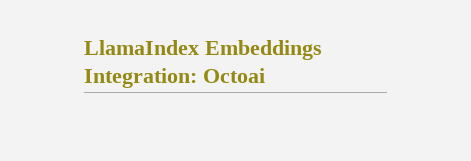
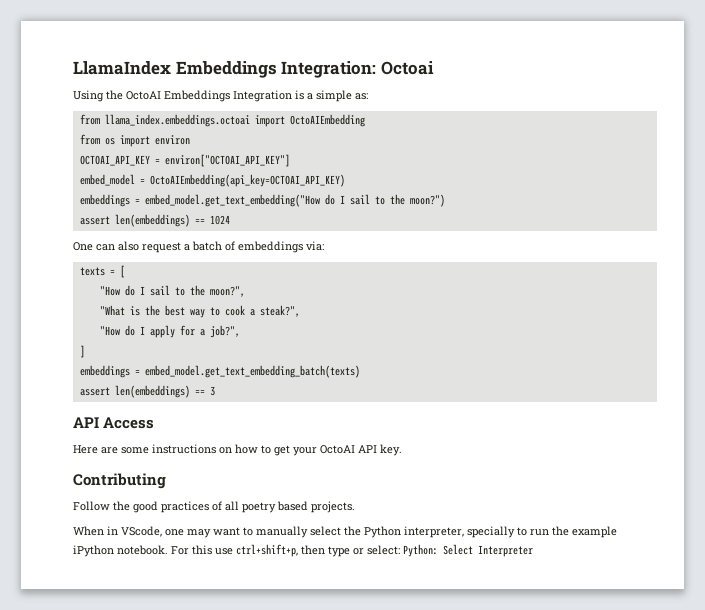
(265, 75) none -> [73,90,368,102] [79,114,365,127] [79,134,190,147] [79,154,290,167] [79,174,345,187] [79,194,445,207] [79,214,230,227] [73,241,324,253] [79,265,125,278] [99,285,245,297] [99,305,300,318] [99,325,240,338] [79,345,85,358] [79,365,360,378] [79,385,215,398] [73,417,155,429] [73,444,402,456] [73,473,166,489] [73,501,355,513] [73,526,617,538] [73,544,533,557] // Using the OctoAI Embeddings Integration is a simple as: // from llama_index.embeddings.octoai import OctoAIEmbedding // from os import environ // OCTOAI_API_KEY = environ["OCTOAI_API_KEY"] // embed_model = OctoAIEmbedding(api_key=OCTOAI_API_KEY) // embeddings = embed_model.get_text_embedding("How do I sail to the moon?") // assert len(embeddings) == 1024 // One can also request a batch of embeddings via: // texts = [ // "How do I sail to the moon?", // "What is the best way to cook a steak?", // "How do I apply for a job?", // ] // embeddings = embed_model.get_text_embedding_batch(texts) // assert len(embeddings) == 3 // API Access // Here are some instructions on how to get your OctoAI API key. // Contributing // Follow the good practices of all poetry based projects. // When in VScode, one may want to manually select the Python interpreter, specially to run the example iPython notebook. For this use ctrl+shift+p, then type or select: Python: Select Interpreter

